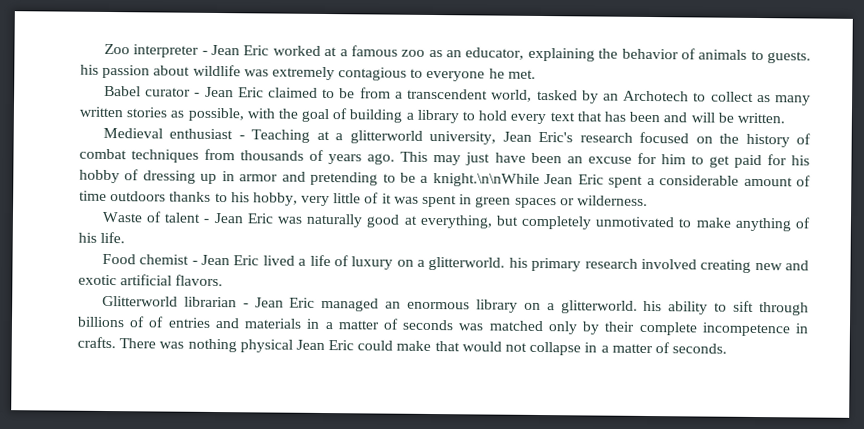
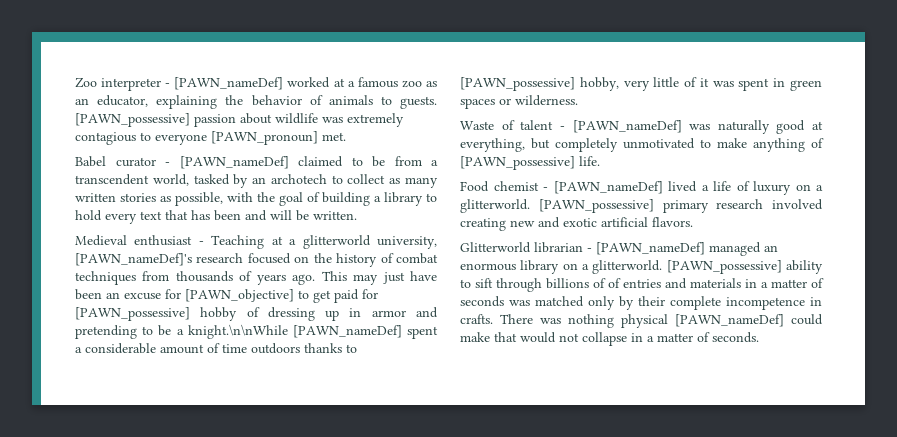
[211,44,270,56] Jean Eric -> [174,77,284,90] [PAWN_nameDef]
[80,64,99,75] his -> [75,113,190,127] [PAWN_possessive]
[488,68,505,79] he -> [211,131,318,145] [PAWN_pronoun]
[204,86,264,98] Jean Eric -> [179,156,289,169] [PAWN_nameDef]
[623,90,690,102] Archotech -> [270,174,327,184] archotech
[502,131,574,143] Jean Eric's -> [75,253,192,266] [PAWN_nameDef]'s
[660,154,686,165] him -> [185,289,294,302] [PAWN_objective]
[790,155,810,166] his -> [75,307,190,321] [PAWN_possessive]
[544,174,604,185] Jean Eric -> [292,325,402,338] [PAWN_nameDef]
[230,192,250,203] his -> [460,77,575,91] [PAWN_possessive]
[213,212,274,224] Jean Eric -> [572,120,682,133] [PAWN_nameDef]
[78,232,97,243] his -> [460,156,575,170] [PAWN_possessive]
[201,254,260,266] Jean Eric -> [553,181,663,194] [PAWN_nameDef]
[508,257,528,268] his -> [538,199,654,213] [PAWN_possessive]
[254,297,316,308] Jean Eric -> [596,242,705,255] [PAWN_nameDef]
[643,300,663,312] his -> [666,260,782,274] [PAWN_possessive]
[295,339,355,351] Jean Eric -> [675,314,784,327] [PAWN_nameDef]

